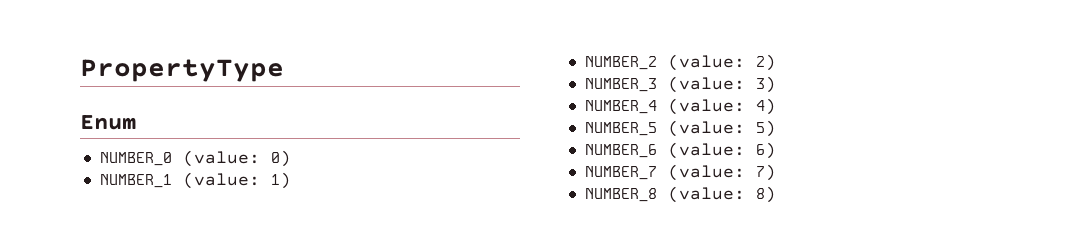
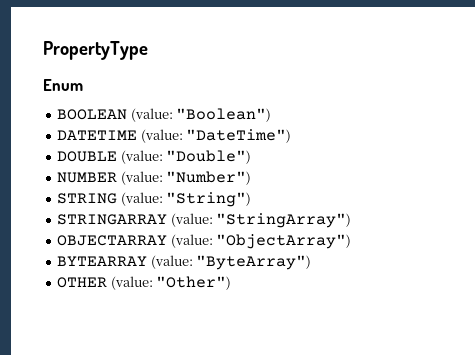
[99,150,291,167] [99,172,291,189] [584,54,776,71] [584,76,776,93] [584,98,776,115] [584,120,776,137] [584,142,776,159] [584,164,776,181] [584,186,776,203] NUMBER_0 (value: 0) // NUMBER_1 (value: 1) // NUMBER_2 (value: 2) // NUMBER_3 (value: 3) // NUMBER_4 (value: 4) // NUMBER_5 (value: 5) // NUMBER_6 (value: 6) // NUMBER_7 (value: 7) // NUMBER_8 (value: 8) -> [57,108,272,122] [57,129,292,143] [57,150,252,164] [57,171,252,185] [57,192,252,207] [57,213,352,228] [57,234,352,249] [57,255,312,270] [57,276,232,290] BOOLEAN (value: "Boolean") // DATETIME (value: "DateTime") // DOUBLE (value: "Double") // NUMBER (value: "Number") // STRING (value: "String") // STRINGARRAY (value: "StringArray") // OBJECTARRAY (value: "ObjectArray") // BYTEARRAY (value: "ByteArray") // OTHER (value: "Other")

